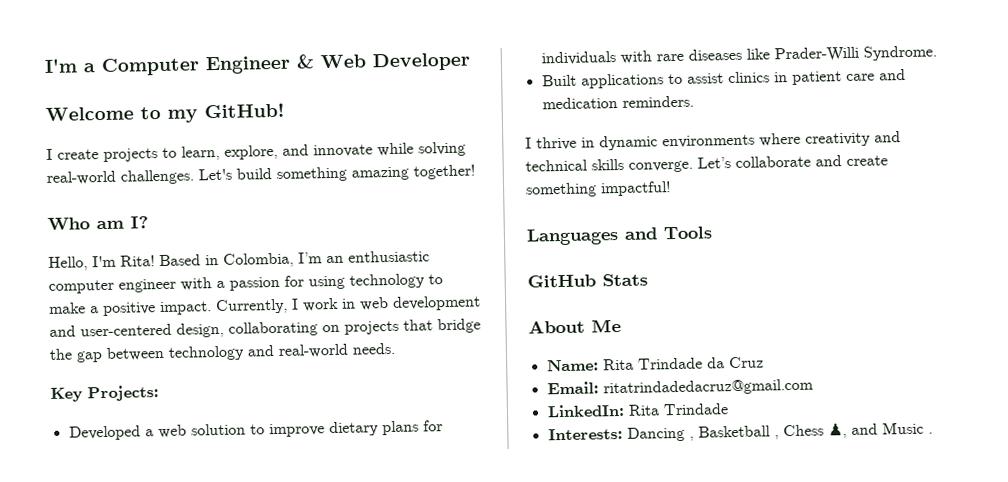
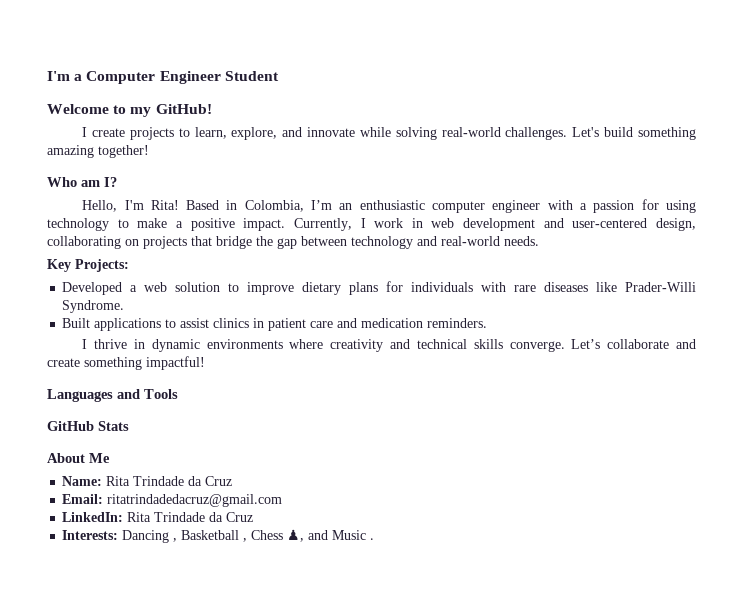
[296,52,471,72] & Web Developer -> [224,71,279,81] Student
(729, 409) none -> [209,512,254,522] da Cruz

